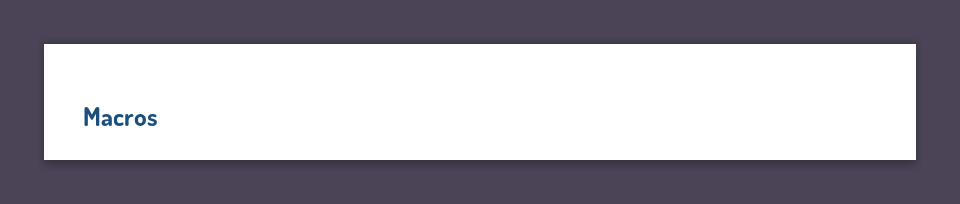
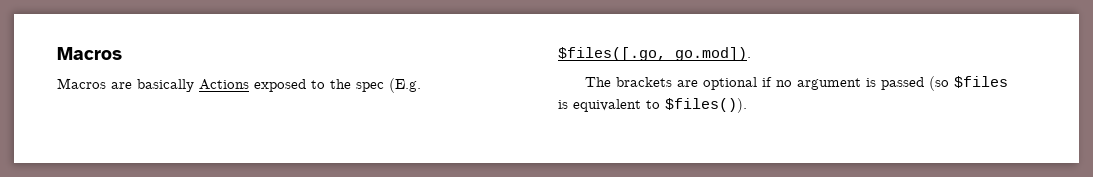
[83,107,158,126] Macros -> [57,47,122,60] [57,78,421,93] [558,47,751,61] [585,76,1009,91] [558,98,747,113] Macros // Macros are basically Actions exposed to the spec (E.g. $files([.go, go.mod]). // The brackets are optional if no argument is passed (so $files is equivalent to $files()).

